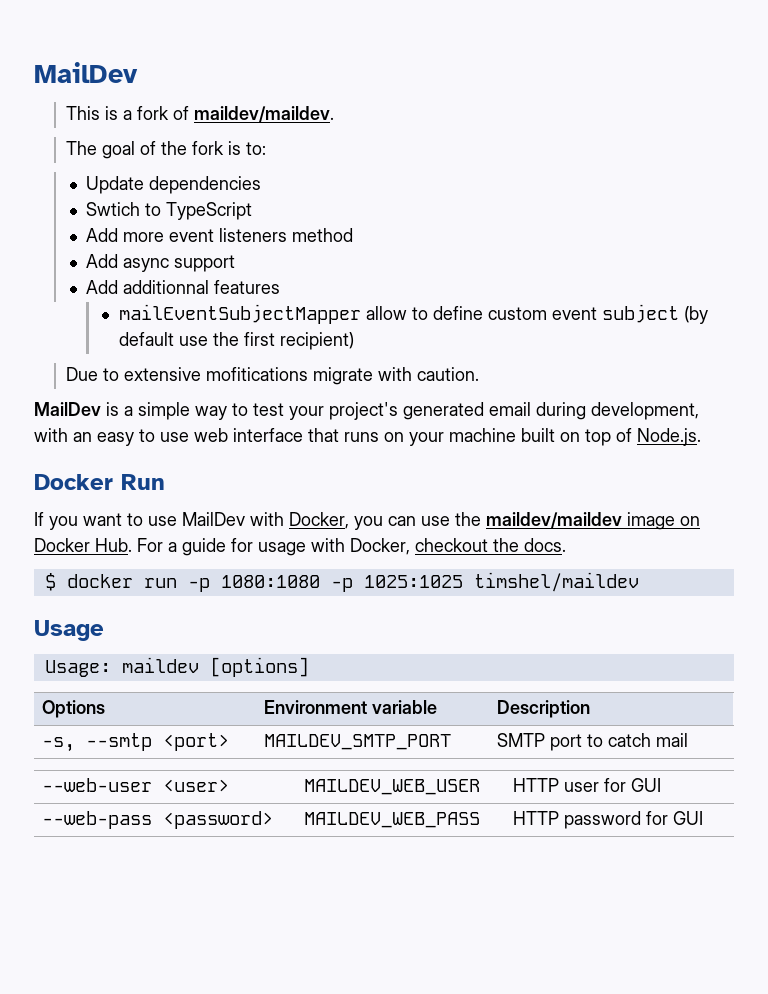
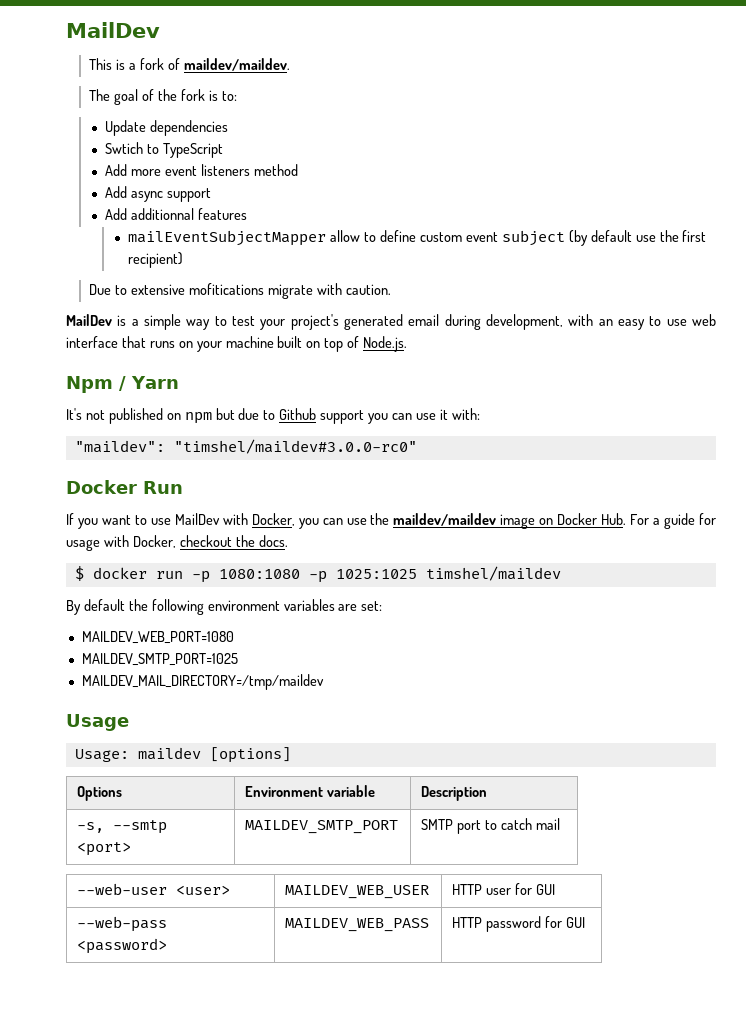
(701, 437) none -> [66,376,179,393] [66,408,480,424] [74,439,417,454] // Npm / Yarn // It's not published on npm but due to Github support you can use it with: // "maildev": "timshel/maildev#3.0.0-rc0"
(639, 582) none -> [66,599,383,615] [81,631,234,644] [81,653,238,666] [81,674,324,690] // By default the following environment variables are set: // MAILDEV_WEB_PORT=1080 // MAILDEV_SMTP_PORT=1025 // MAILDEV_MAIL_DIRECTORY=/tmp/maildev

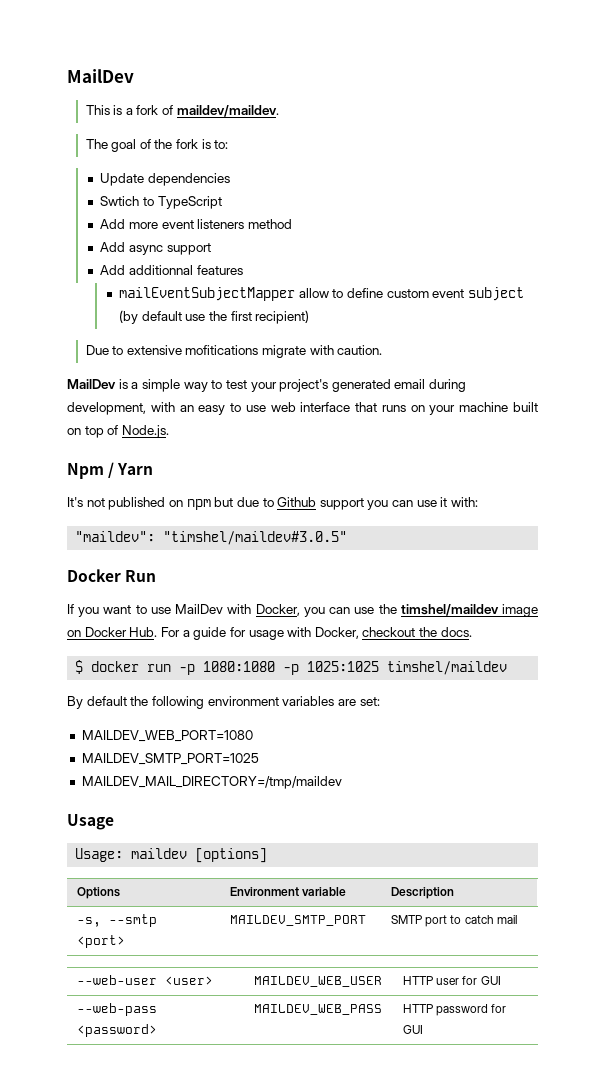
[173,439,417,454] "timshel/maildev#3.0.0-rc0" -> [163,531,348,545] "timshel/maildev#3.0.5"
[393,513,497,526] maildev/maildev -> [400,604,499,616] timshel/maildev

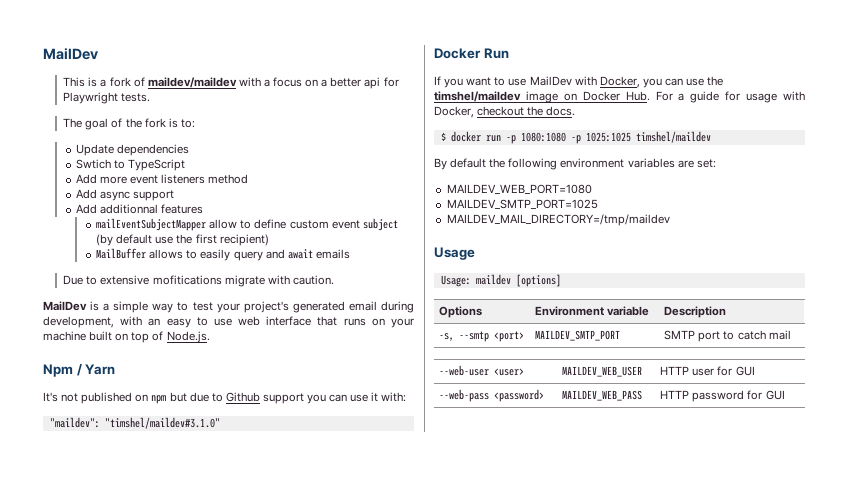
[176,105,279,117] maildev/maildev. -> [147,77,399,89] [63,92,151,104] maildev/maildev with a focus on a better api for Playwright tests.
(310, 317) none -> [96,248,350,261] // MailBuffer allows to easily query and await emails
[163,531,348,545] "timshel/maildev#3.0.5" -> [104,417,220,429] "timshel/maildev#3.1.0"

